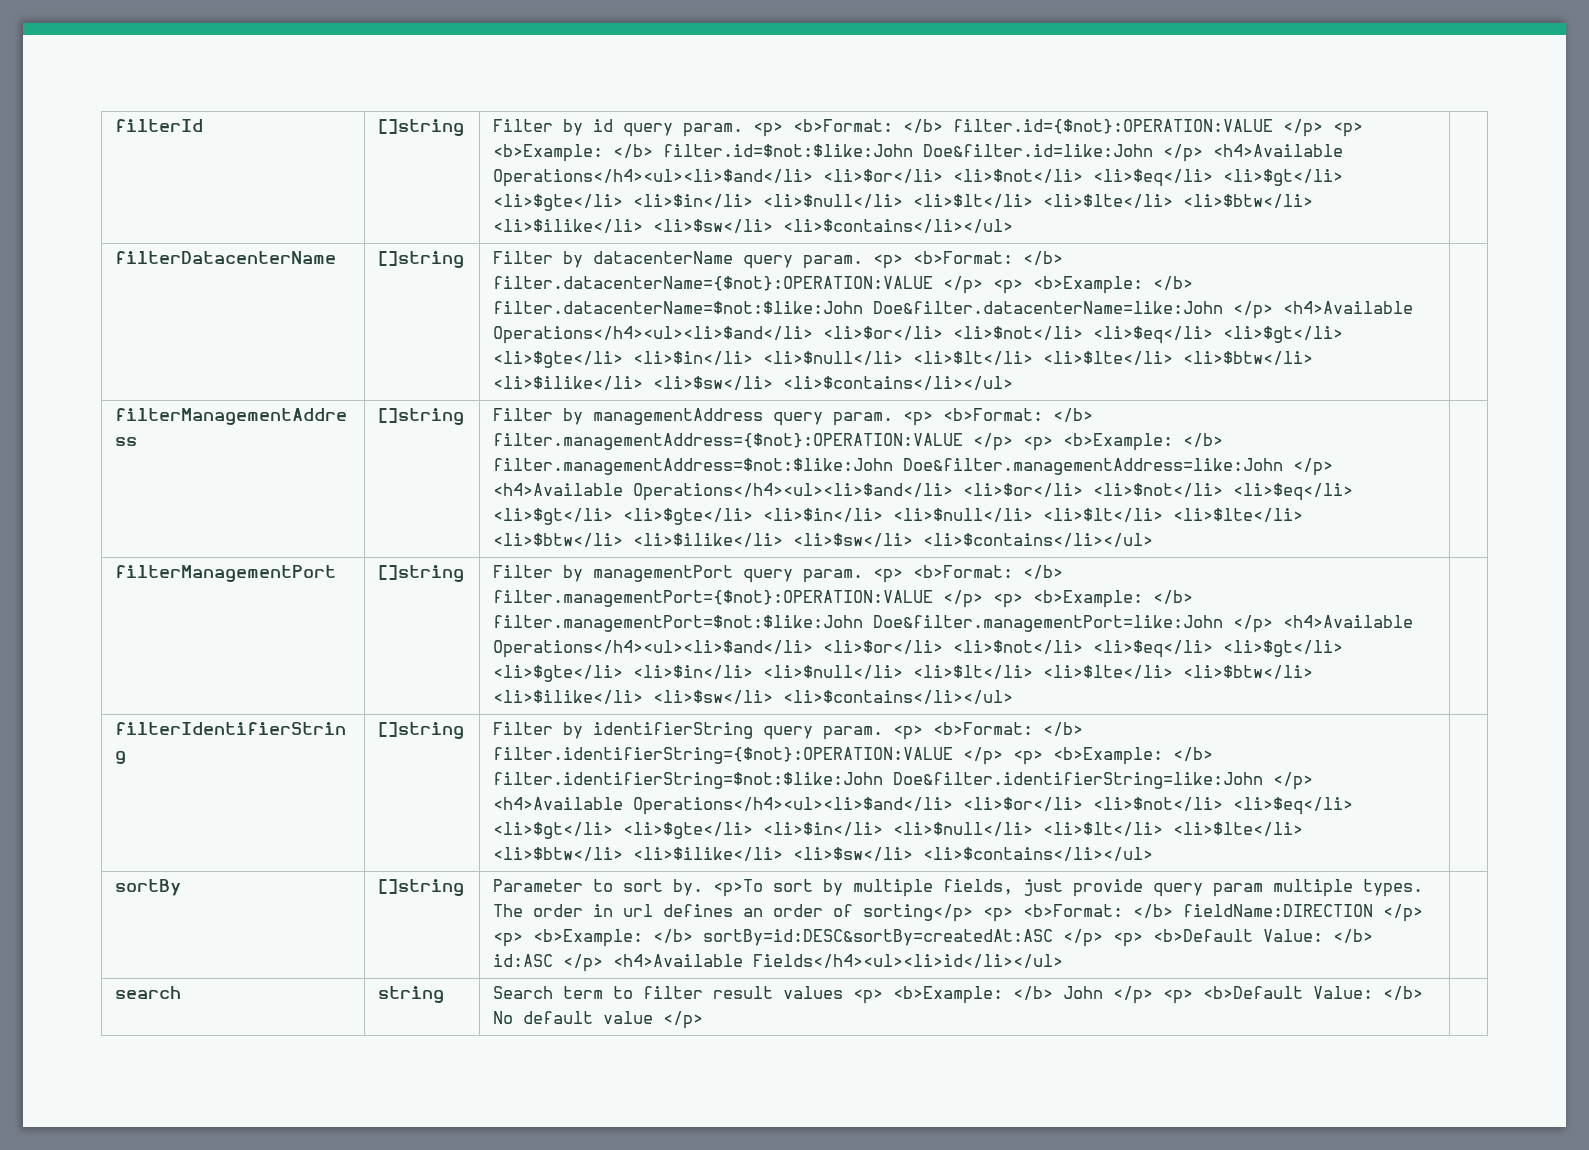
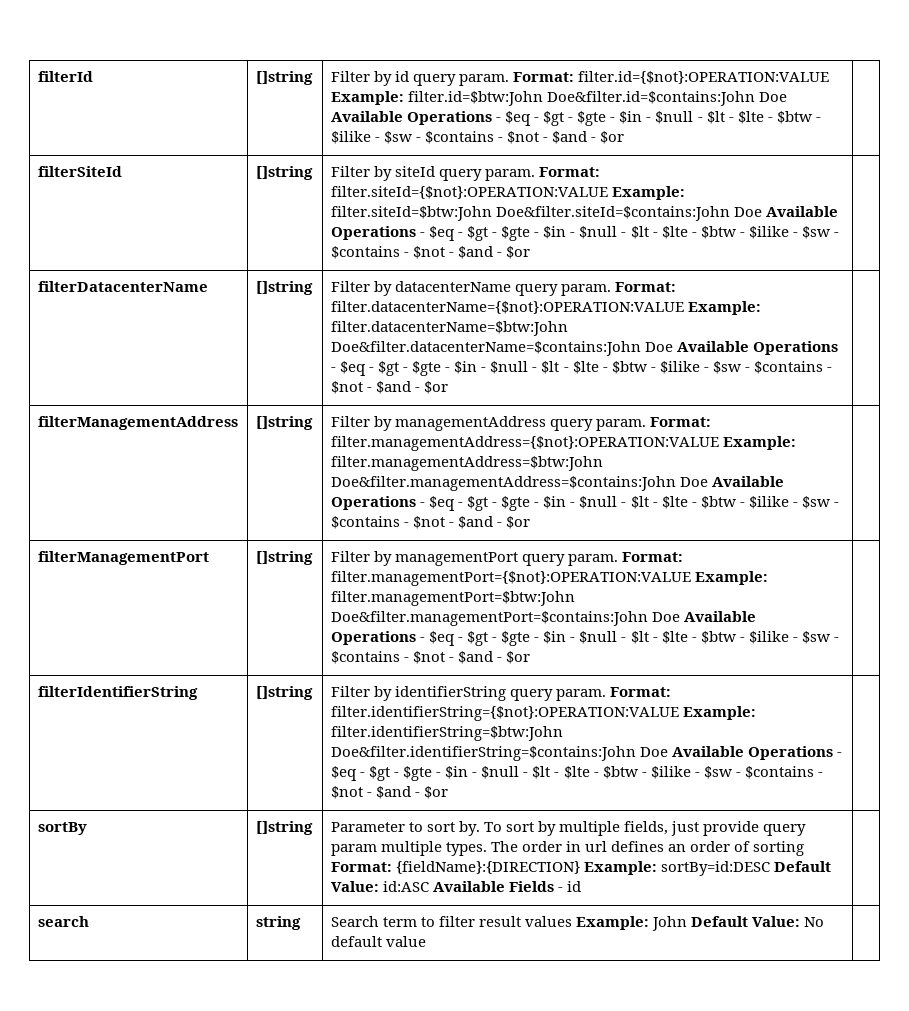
[753,119,1364,137] [493,144,1344,162] [493,169,1344,187] [493,194,1314,211] [493,219,1014,233] <p> <b>Format: </b> filter.id={$not}:OPERATION:VALUE </p> <p> <b>Example: </b> filter.id=$not:$like:John Doe&filter.id=like:John </p> <h4>Available Operations</h4><ul><li>$and</li> <li>$or</li> <li>$not</li> <li>$eq</li> <li>$gt</li> <li>$gte</li> <li>$in</li> <li>$null</li> <li>$lt</li> <li>$lte</li> <li>$btw</li> <li>$ilike</li> <li>$sw</li> <li>$contains</li></ul> -> [513,71,830,84] [330,91,788,106] [330,111,821,126] [330,131,625,144] [37,166,122,177] [255,166,313,180] [330,166,601,181] [330,186,685,200] [330,206,839,221] [330,226,839,241] [330,246,531,259] Format: filter.id={$not}:OPERATION:VALUE Example: filter.id=$btw:John Doe&filter.id=$contains:John Doe Available Operations - $eq - $gt - $gte - $in - $null - $lt - $lte - $btw - $ilike - $sw - $contains - $not - $and - $or | // filterSiteId | []string | Filter by siteId query param. Format: filter.siteId={$not}:OPERATION:VALUE Example: filter.siteId=$btw:John Doe&filter.siteId=$contains:John Doe Available Operations - $eq - $gt - $gte - $in - $null - $lt - $lte - $btw - $ilike - $sw - $contains - $not - $and - $or
[873,251,1064,269] [493,276,1194,294] [493,301,1414,319] [493,326,1344,344] [493,351,1314,368] [493,376,1014,390] <p> <b>Format: </b> filter.datacenterName={$not}:OPERATION:VALUE </p> <p> <b>Example: </b> filter.datacenterName=$not:$like:John Doe&filter.datacenterName=like:John </p> <h4>Available Operations</h4><ul><li>$and</li> <li>$or</li> <li>$not</li> <li>$eq</li> <li>$gt</li> <li>$gte</li> <li>$in</li> <li>$null</li> <li>$lt</li> <li>$lte</li> <li>$btw</li> <li>$ilike</li> <li>$sw</li> <li>$contains</li></ul> -> [615,282,677,292] [330,301,761,315] [330,321,568,336] [330,341,839,356] [330,361,832,376] [330,381,449,394] Format: filter.datacenterName={$not}:OPERATION:VALUE Example: filter.datacenterName=$btw:John Doe&filter.datacenterName=$contains:John Doe Available Operations - $eq - $gt - $gte - $in - $null - $lt - $lte - $btw - $ilike - $sw - $contains - $not - $and - $or
[903,408,1094,426] [493,433,1224,451] [493,458,1334,476] [493,483,1354,501] [493,508,1304,525] [493,533,1154,547] <p> <b>Format: </b> filter.managementAddress={$not}:OPERATION:VALUE </p> <p> <b>Example: </b> filter.managementAddress=$not:$like:John Doe&filter.managementAddress=like:John </p> <h4>Available Operations</h4><ul><li>$and</li> <li>$or</li> <li>$not</li> <li>$eq</li> <li>$gt</li> <li>$gte</li> <li>$in</li> <li>$null</li> <li>$lt</li> <li>$lte</li> <li>$btw</li> <li>$ilike</li> <li>$sw</li> <li>$contains</li></ul> -> [650,417,712,427] [330,436,796,451] [330,456,603,471] [330,476,784,491] [330,496,839,511] [330,516,531,529] Format: filter.managementAddress={$not}:OPERATION:VALUE Example: filter.managementAddress=$btw:John Doe&filter.managementAddress=$contains:John Doe Available Operations - $eq - $gt - $gte - $in - $null - $lt - $lte - $btw - $ilike - $sw - $contains - $not - $and - $or
[873,565,1064,583] [493,590,1194,608] [493,615,1414,633] [493,640,1344,658] [493,665,1314,682] [493,690,1014,704] <p> <b>Format: </b> filter.managementPort={$not}:OPERATION:VALUE </p> <p> <b>Example: </b> filter.managementPort=$not:$like:John Doe&filter.managementPort=like:John </p> <h4>Available Operations</h4><ul><li>$and</li> <li>$or</li> <li>$not</li> <li>$eq</li> <li>$gt</li> <li>$gte</li> <li>$in</li> <li>$null</li> <li>$lt</li> <li>$lte</li> <li>$btw</li> <li>$ilike</li> <li>$sw</li> <li>$contains</li></ul> -> [622,552,684,562] [330,571,768,586] [330,591,575,606] [330,611,756,626] [330,631,839,646] [330,651,531,664] Format: filter.managementPort={$not}:OPERATION:VALUE Example: filter.managementPort=$btw:John Doe&filter.managementPort=$contains:John Doe Available Operations - $eq - $gt - $gte - $in - $null - $lt - $lte - $btw - $ilike - $sw - $contains - $not - $and - $or
[893,722,1084,740] [493,747,1214,765] [493,772,1314,790] [493,797,1354,815] [493,822,1304,839] [493,847,1154,861] <p> <b>Format: </b> filter.identifierString={$not}:OPERATION:VALUE </p> <p> <b>Example: </b> filter.identifierString=$not:$like:John Doe&filter.identifierString=like:John </p> <h4>Available Operations</h4><ul><li>$and</li> <li>$or</li> <li>$not</li> <li>$eq</li> <li>$gt</li> <li>$gte</li> <li>$in</li> <li>$null</li> <li>$lt</li> <li>$lte</li> <li>$btw</li> <li>$ilike</li> <li>$sw</li> <li>$contains</li></ul> -> [610,687,672,697] [330,706,756,721] [330,726,563,741] [330,746,843,761] [330,766,823,781] [330,786,449,799] Format: filter.identifierString={$not}:OPERATION:VALUE Example: filter.identifierString=$btw:John Doe&filter.identifierString=$contains:John Doe Available Operations - $eq - $gt - $gte - $in - $null - $lt - $lte - $btw - $ilike - $sw - $contains - $not - $and - $or
[713,879,764,897] <p>To -> [484,822,503,832] To
[863,904,1424,922] [493,929,1374,947] [493,954,1064,972] sorting</p> <p> <b>Format: </b> fieldName:DIRECTION </p> <p> <b>Example: </b> sortBy=id:DESC&sortBy=createdAt:ASC </p> <p> <b>Default Value: </b> id:ASC </p> <h4>Available Fields</h4><ul><li>id</li></ul> -> [753,841,805,856] [330,861,832,876] [330,881,582,892] sorting Format: {fieldName}:{DIRECTION} Example: sortBy=id:DESC Default Value: id:ASC Available Fields - id
[853,986,1424,1004] <p> <b>Example: </b> John </p> <p> <b>Default Value: </b> -> [576,916,801,931] Example: John Default Value:
[663,1011,704,1029] </p> -> (426, 941) none

